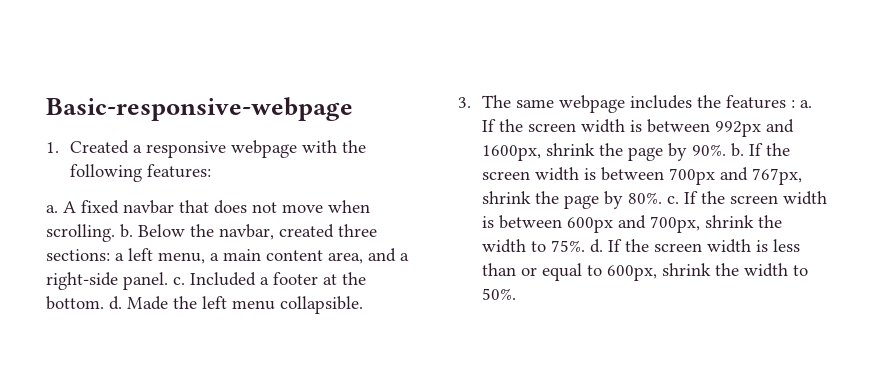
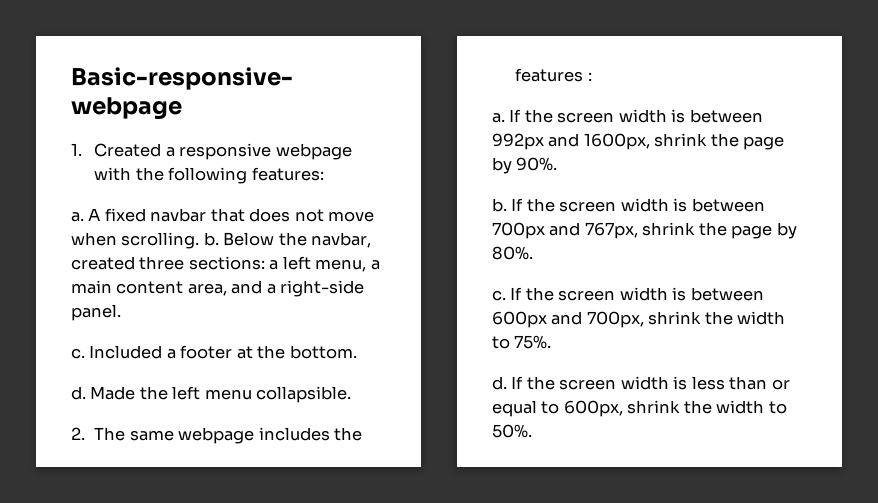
(168, 281) none -> (121, 312) //
(104, 303) none -> (357, 352) //
[458,97,471,108] 3. -> [71,427,85,440] 2.
(796, 104) none -> (592, 76) //
(727, 150) none -> (558, 164) //
(663, 198) none -> (533, 253) //
(586, 246) none -> (552, 342) //

